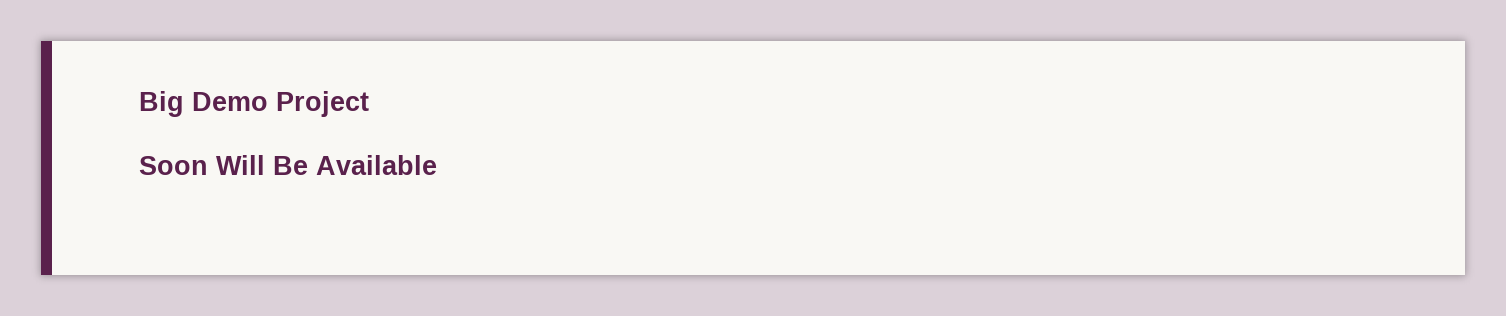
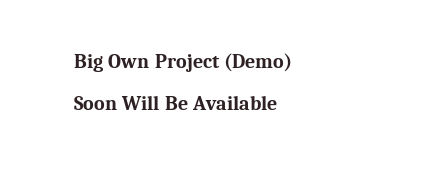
[192,92,268,111] Demo -> [108,54,150,68] Own
(369, 104) none -> [223,53,292,72] (Demo)

